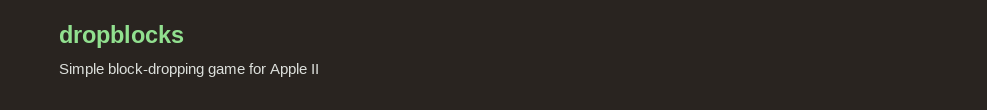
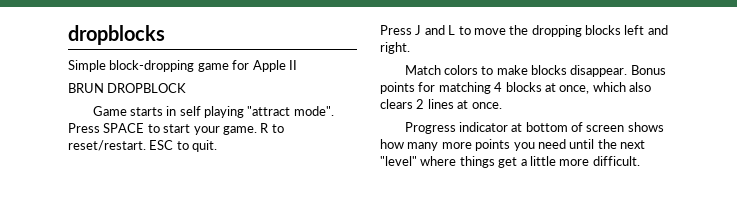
(320, 69) none -> [68,83,187,93] [92,106,334,118] [68,123,284,135] [68,140,218,152] [380,25,668,37] [380,42,410,54] [404,65,666,77] [380,82,651,94] [380,99,502,109] [404,122,664,134] [380,139,645,151] [380,156,640,168] // BRUN DROPBLOCK // Game starts in self playing "attract mode". Press SPACE to start your game. R to reset/restart. ESC to quit. // Press J and L to move the dropping blocks left and right. // Match colors to make blocks disappear. Bonus points for matching 4 blocks at once, which also clears 2 lines at once. // Progress indicator at bottom of screen shows how many more points you need until the next "level" where things get a little more difficult.

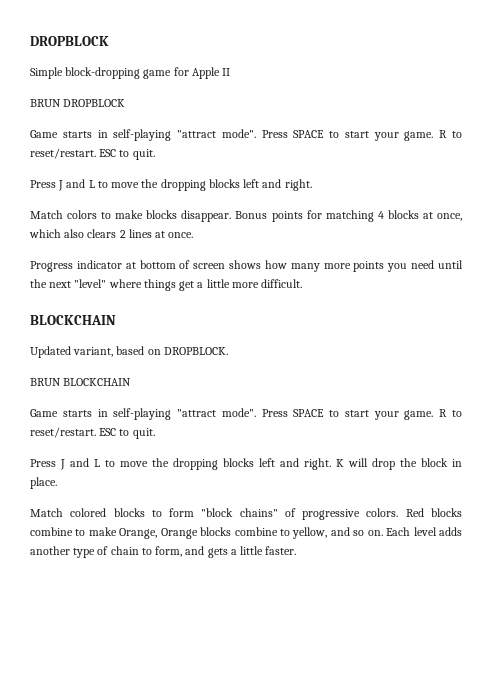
[68,25,165,45] dropblocks -> [30,36,109,46] DROPBLOCK
[179,106,245,118] self playing -> [113,129,172,141] self-playing
(640, 161) none -> [30,315,116,325] [30,346,228,358] [30,378,132,386] [30,408,463,420] [30,427,155,439] [30,458,462,470] [30,477,57,489] [30,508,462,520] [30,527,463,539] [30,546,297,558] // BLOCKCHAIN // Updated variant, based on DROPBLOCK. // BRUN BLOCKCHAIN // Game starts in self-playing "attract mode". Press SPACE to start your game. R to reset/restart. ESC to quit. // Press J and L to move the dropping blocks left and right. K will drop the block in place. // Match colored blocks to form "block chains" of progressive colors. Red blocks combine to make Orange, Orange blocks combine to yellow, and so on. Each level adds another type of chain to form, and gets a little faster.

